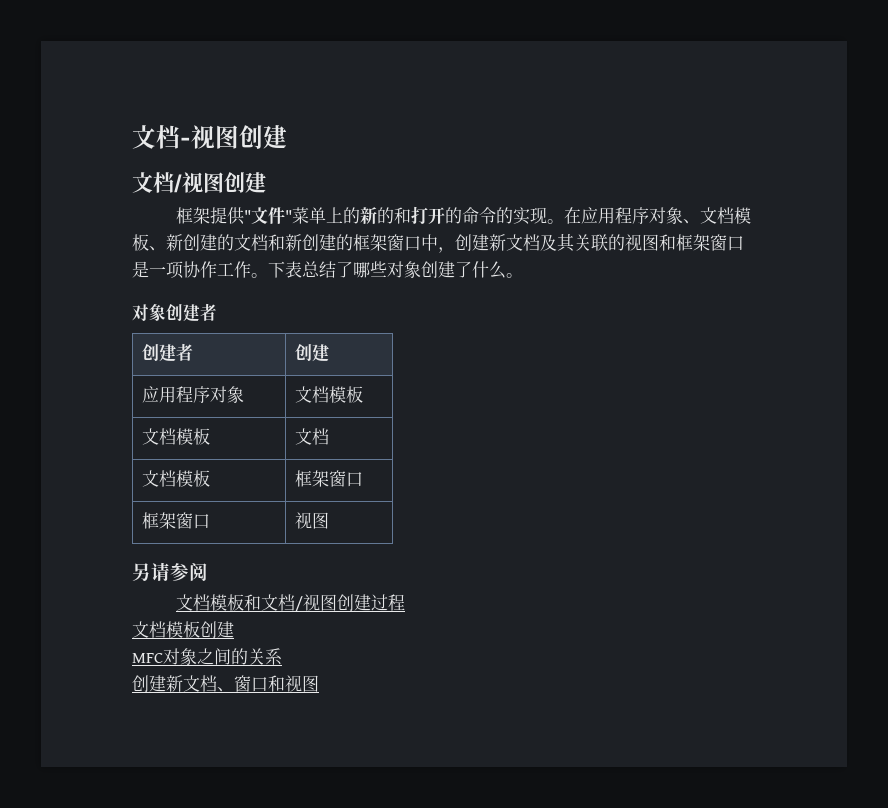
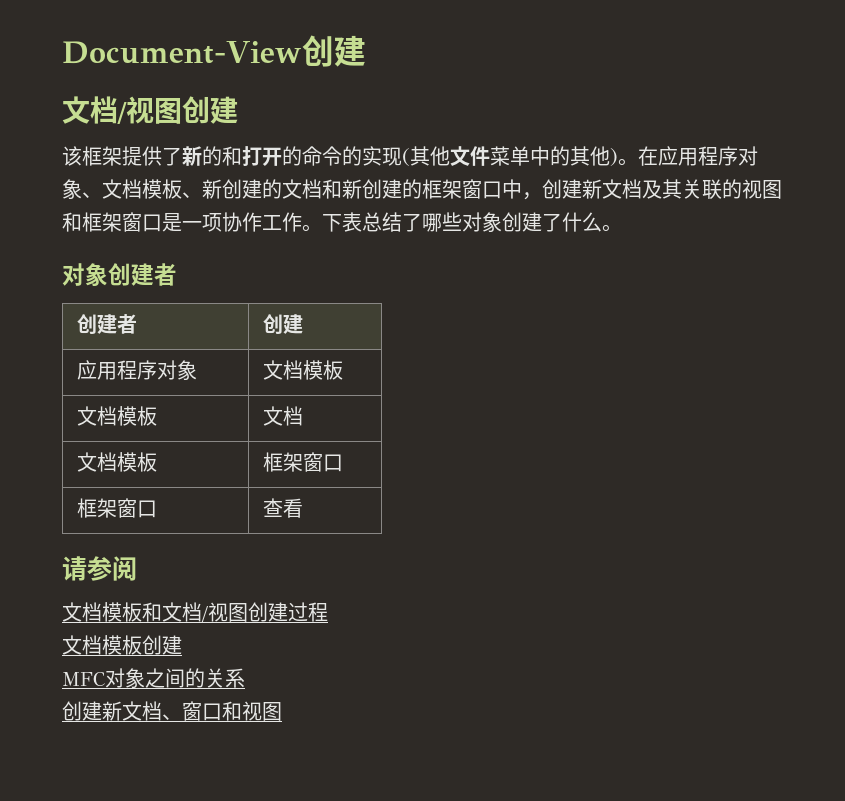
[132,125,239,149] 文档-视图 -> [62,41,302,64] Document-View
(266, 182) none -> [62,146,82,166] 该
[243,207,360,224] "文件"菜单上的 -> [162,147,182,166] 了
(547, 215) none -> [402,146,618,166] (其他文件菜单中的其他)
[295,512,330,529] [132,563,151,581] 视图 // 另 -> [263,498,304,518] 查看 //

